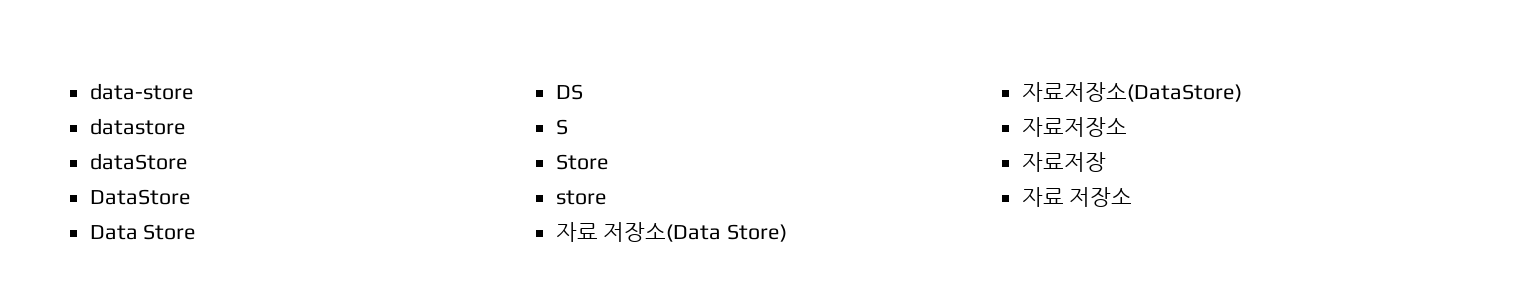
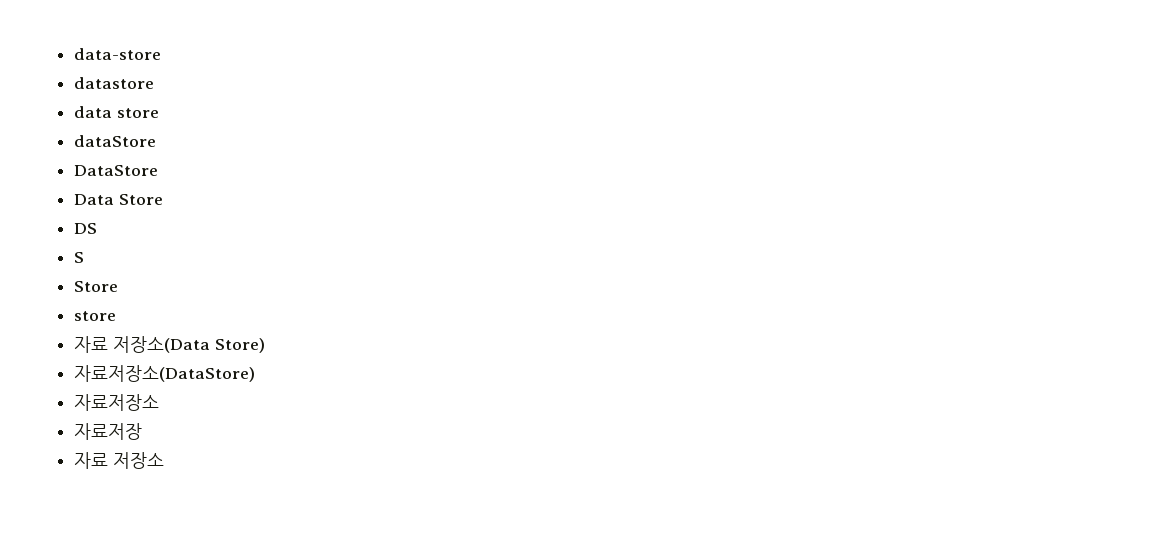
(186, 126) none -> [74,106,159,118] // data store

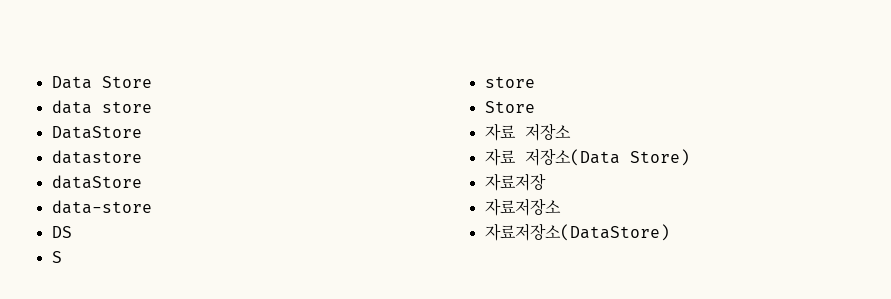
[74,48,162,60] [74,77,155,89] data-store // datastore -> [51,76,152,89] Data Store
(159, 113) none -> [51,126,142,139] [51,150,142,164] // DataStore // datastore
[74,165,159,176] [74,194,163,205] DataStore // Data Store -> [51,200,152,214] data-store
[74,281,119,292] [74,311,117,321] // Store // store -> [484,76,535,88] [484,101,535,113] [484,123,571,141] // store // Store // 자료 저장소
[74,365,256,382] 자료저장소(DataStore) -> [484,173,546,191] 자료저장
[74,423,143,440] [74,452,164,469] 자료저장 // 자료 저장소 -> [484,223,670,241] 자료저장소(DataStore)

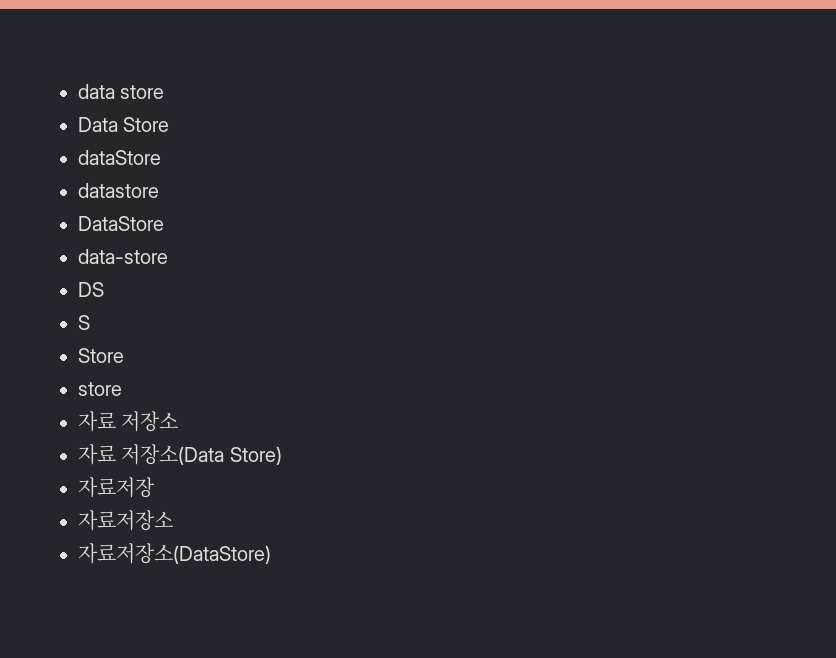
(51, 82) none -> [78,84,165,99] data store //
[51,100,152,114] [51,126,142,139] data store // DataStore -> [78,150,161,165] dataStore
[51,175,142,189] dataStore -> [78,216,164,231] DataStore
[484,76,535,88] [484,101,535,113] // store // Store -> [78,348,124,363] [78,382,122,396] // Store // store

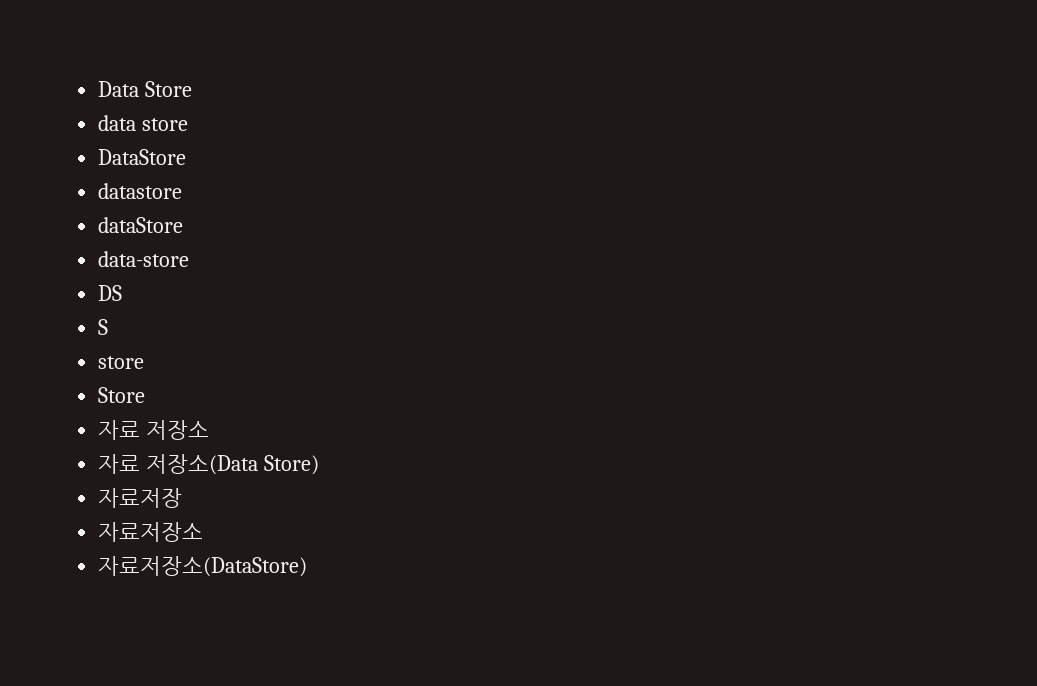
(78, 91) none -> [98,81,193,97] Data Store //
[78,117,170,132] [78,150,161,165] Data Store // dataStore -> [98,149,187,165] DataStore
[78,216,164,231] DataStore -> [98,217,184,233] dataStore
[78,348,124,363] [78,382,122,396] // Store // store -> [98,356,145,369] [98,387,146,403] // store // Store

